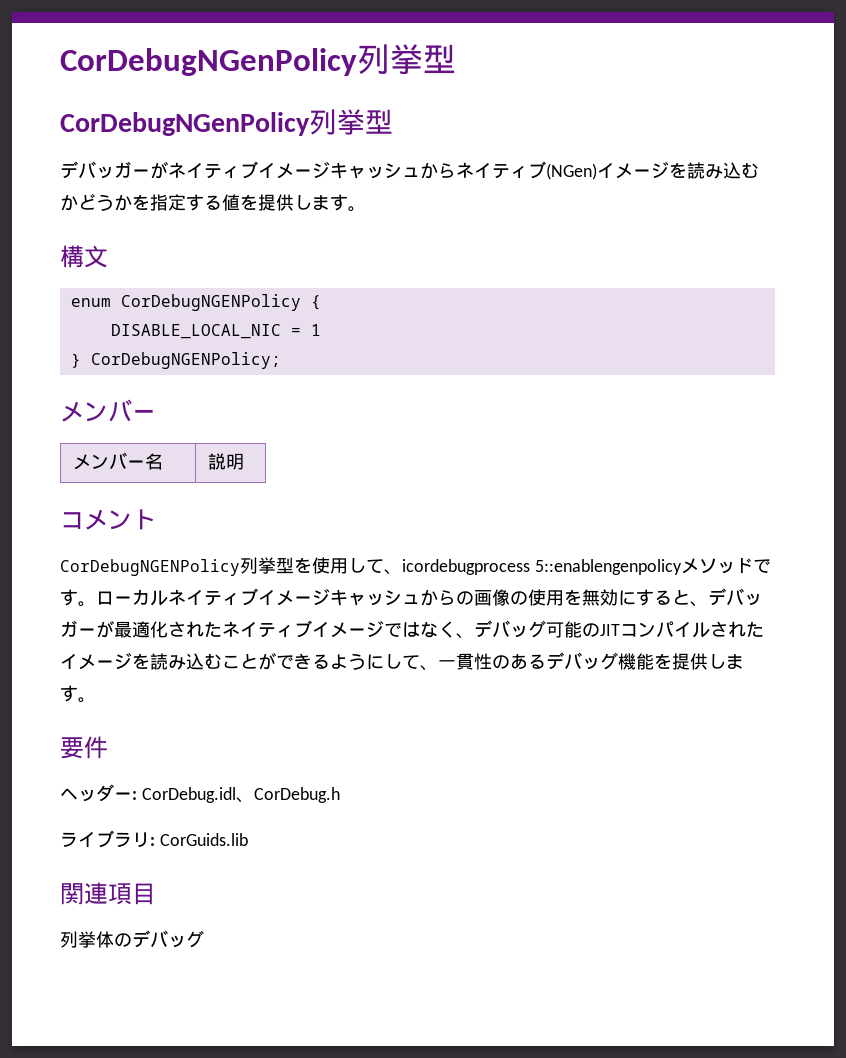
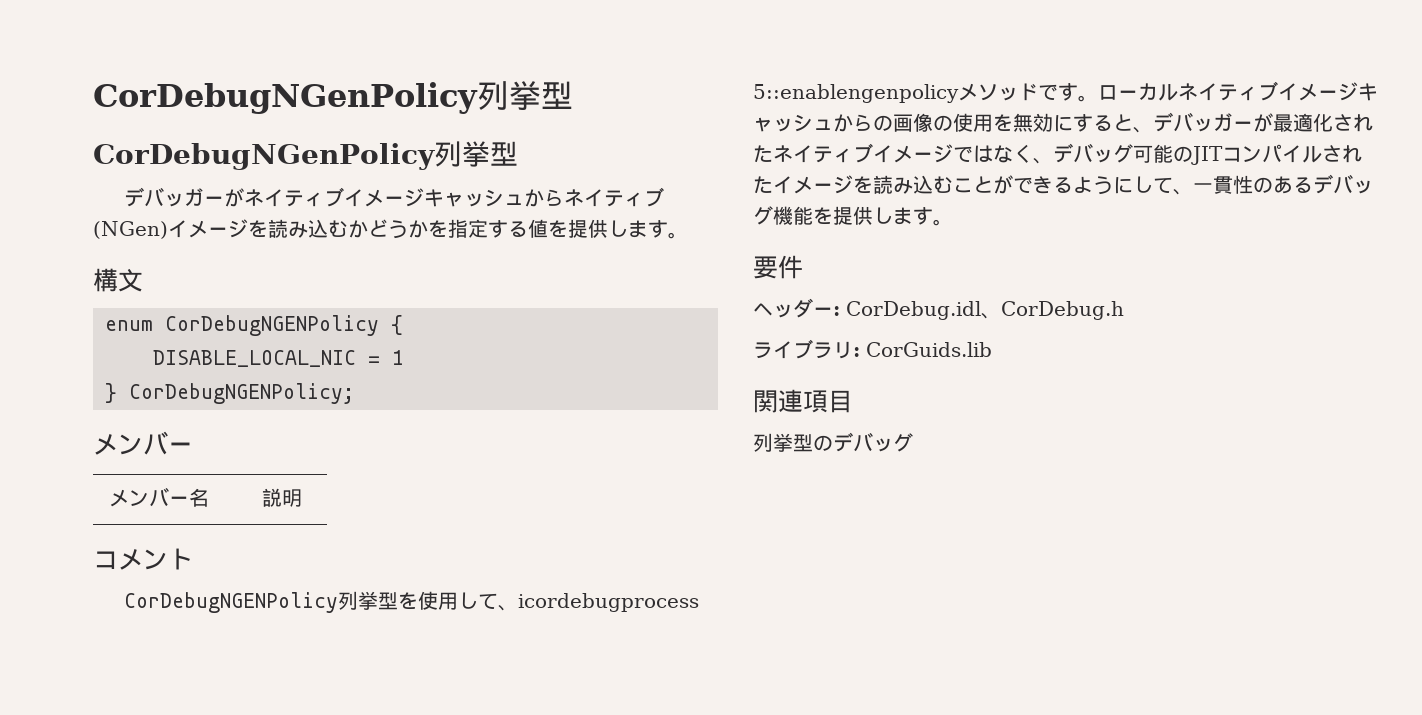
[96,931,114,948] 体 -> [793,434,813,452] 型

